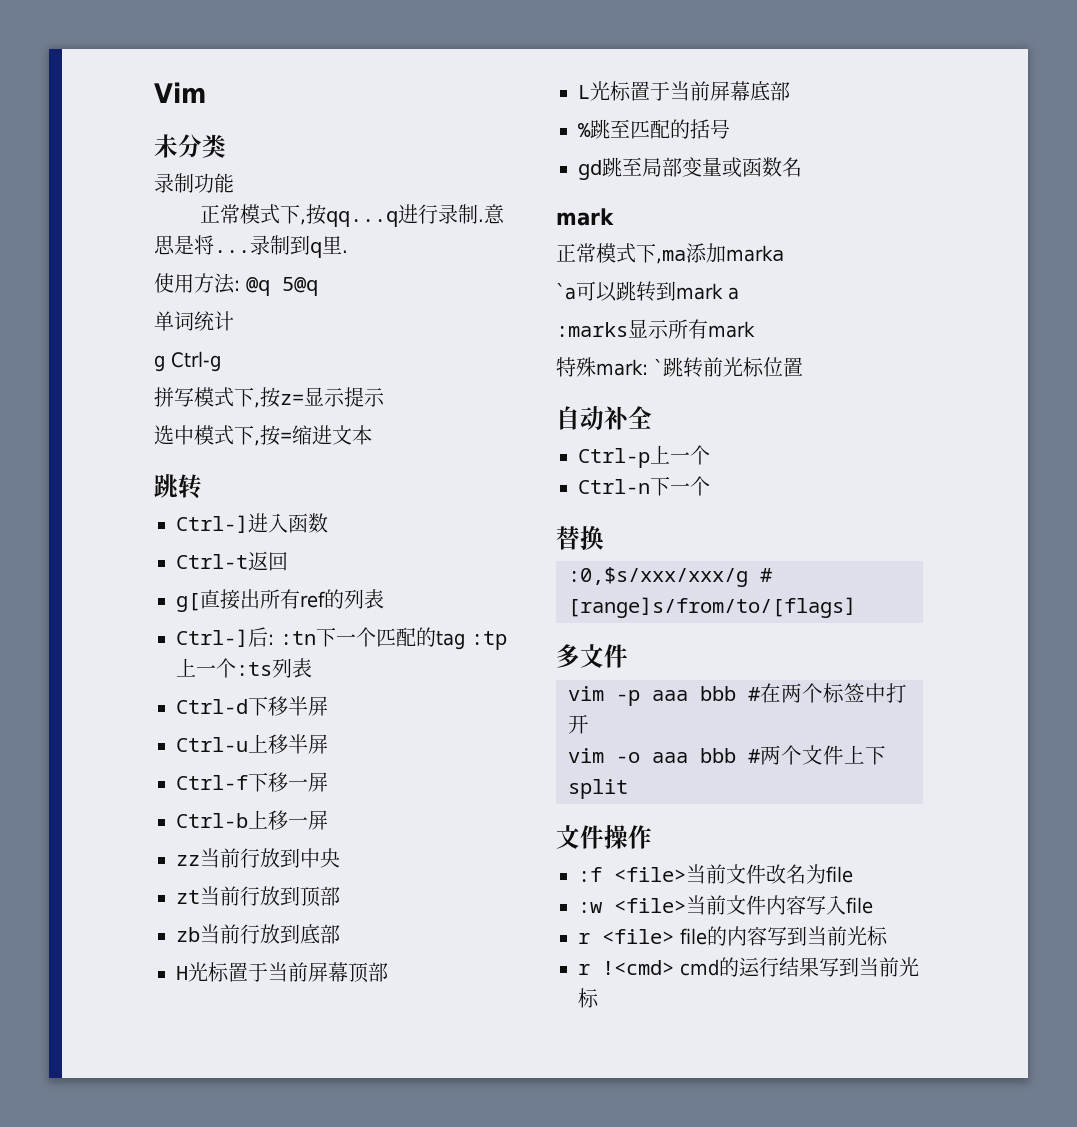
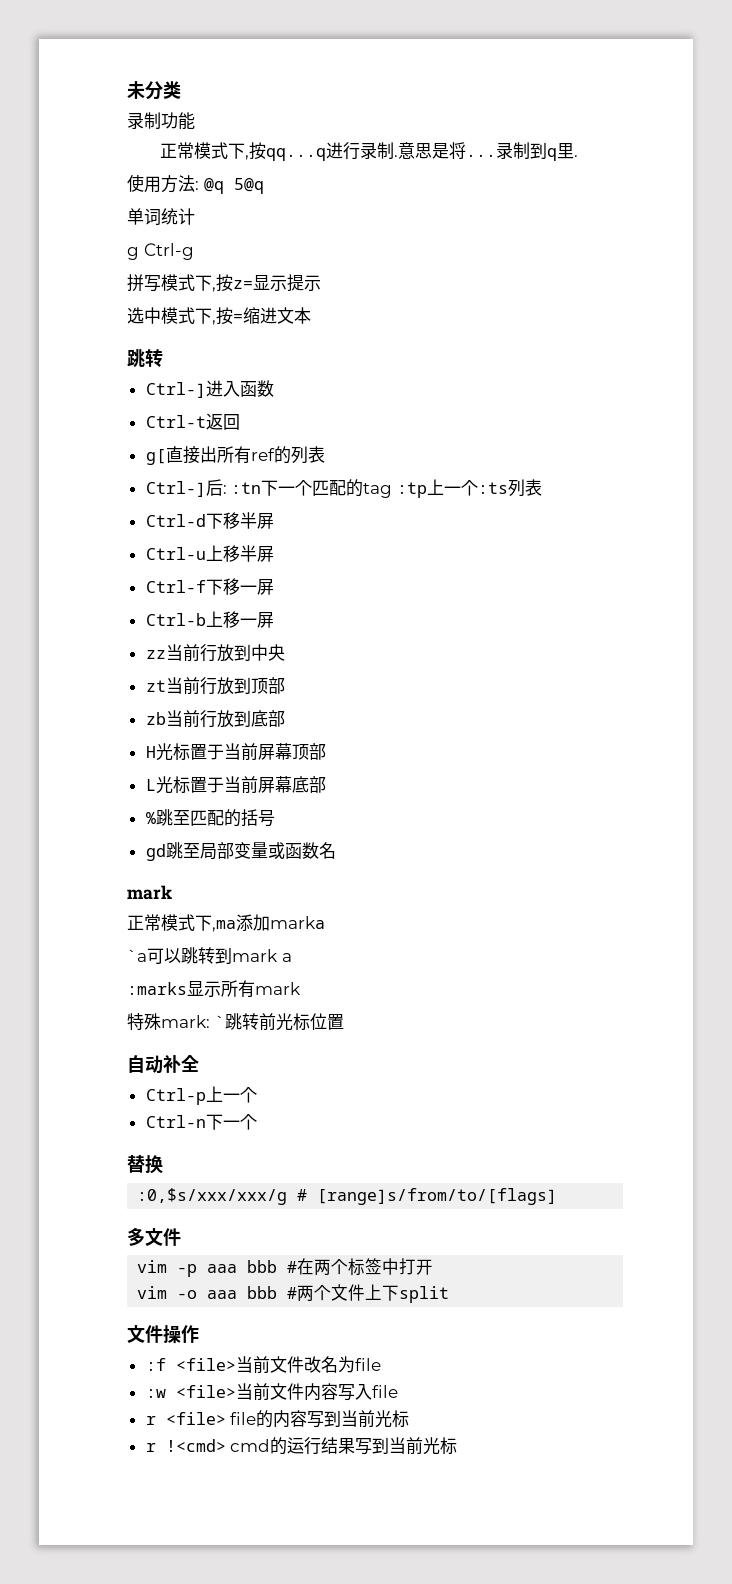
[154,82,206,103] Vim // -> (127, 90) none

